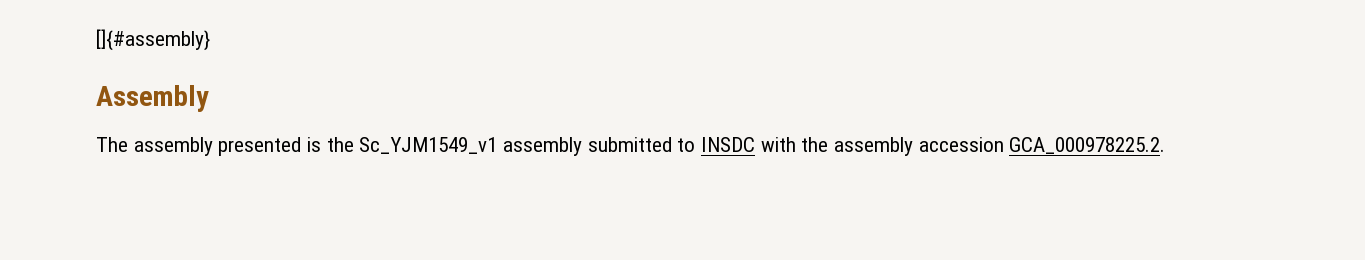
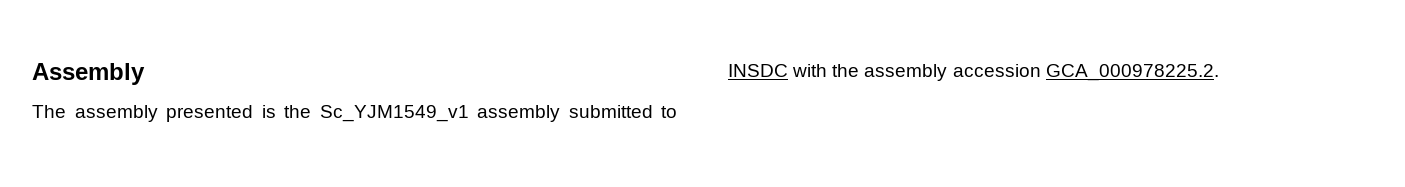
[96,29,210,51] []{#assembly} // -> (32, 74) none

